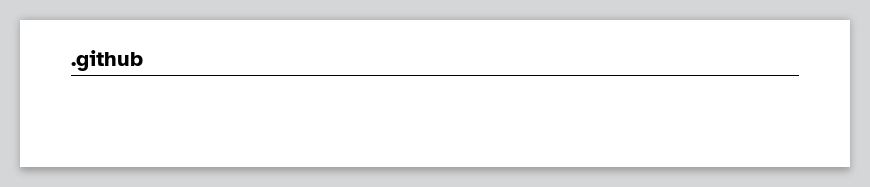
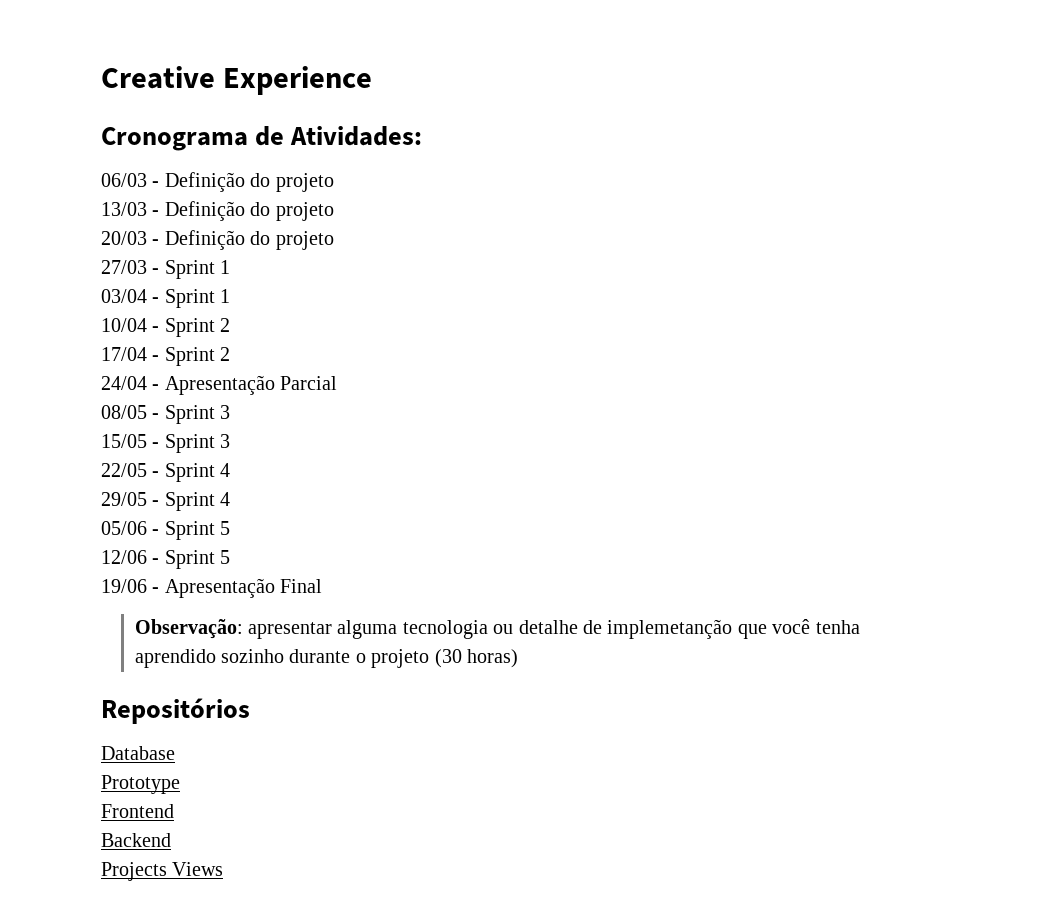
[71,50,143,71] .github -> [101,66,373,95] [101,126,423,151] [101,172,334,192] [101,201,334,221] [101,230,334,250] [101,260,231,279] [101,289,231,308] [101,318,231,337] [101,347,231,366] [101,375,338,395] [101,405,231,424] [101,434,231,453] [101,463,231,482] [101,492,231,511] [101,521,231,540] [101,550,231,569] [101,578,323,598] [134,619,860,639] [134,649,519,668] [101,698,250,724] [101,746,175,760] [101,775,180,794] [101,804,174,818] [101,833,171,847] [101,862,224,881] Creative Experience // Cronograma de Atividades: // 06/03 - Definição do projeto // 13/03 - Definição do projeto // 20/03 - Definição do projeto // 27/03 - Sprint 1 // 03/04 - Sprint 1 // 10/04 - Sprint 2 // 17/04 - Sprint 2 // 24/04 - Apresentação Parcial // 08/05 - Sprint 3 // 15/05 - Sprint 3 // 22/05 - Sprint 4 // 29/05 - Sprint 4 // 05/06 - Sprint 5 // 12/06 - Sprint 5 // 19/06 - Apresentação Final // Observação: apresentar alguma tecnologia ou detalhe de implemetanção que você tenha aprendido sozinho durante o projeto (30 horas) // Repositórios // Database // Prototype // Frontend // Backend // Projects Views

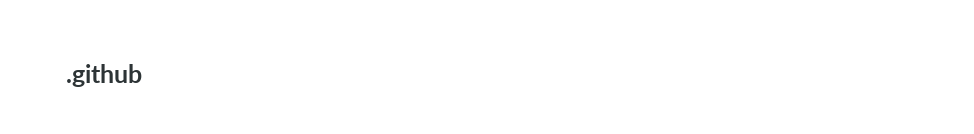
[101,66,373,95] [101,126,423,151] [101,172,334,192] [101,201,334,221] [101,230,334,250] [101,260,231,279] [101,289,231,308] [101,318,231,337] [101,347,231,366] [101,375,338,395] [101,405,231,424] [101,434,231,453] [101,463,231,482] [101,492,231,511] [101,521,231,540] [101,550,231,569] [101,578,323,598] [134,619,860,639] [134,649,519,668] [101,698,250,724] [101,746,175,760] [101,775,180,794] [101,804,174,818] [101,833,171,847] [101,862,224,881] Creative Experience // Cronograma de Atividades: // 06/03 - Definição do projeto // 13/03 - Definição do projeto // 20/03 - Definição do projeto // 27/03 - Sprint 1 // 03/04 - Sprint 1 // 10/04 - Sprint 2 // 17/04 - Sprint 2 // 24/04 - Apresentação Parcial // 08/05 - Sprint 3 // 15/05 - Sprint 3 // 22/05 - Sprint 4 // 29/05 - Sprint 4 // 05/06 - Sprint 5 // 12/06 - Sprint 5 // 19/06 - Apresentação Final // Observação: apresentar alguma tecnologia ou detalhe de implemetanção que você tenha aprendido sozinho durante o projeto (30 horas) // Repositórios // Database // Prototype // Frontend // Backend // Projects Views -> [66,64,142,87] .github

